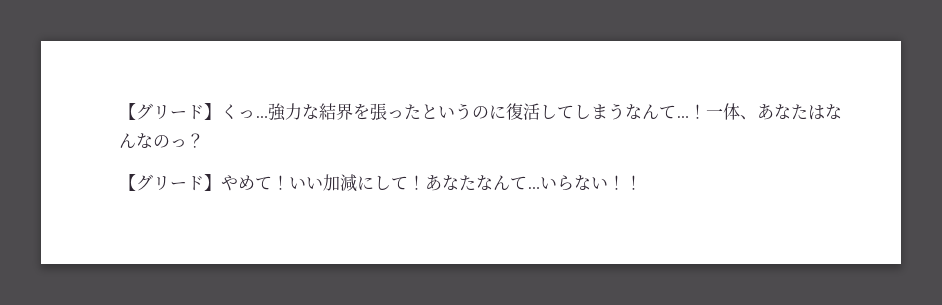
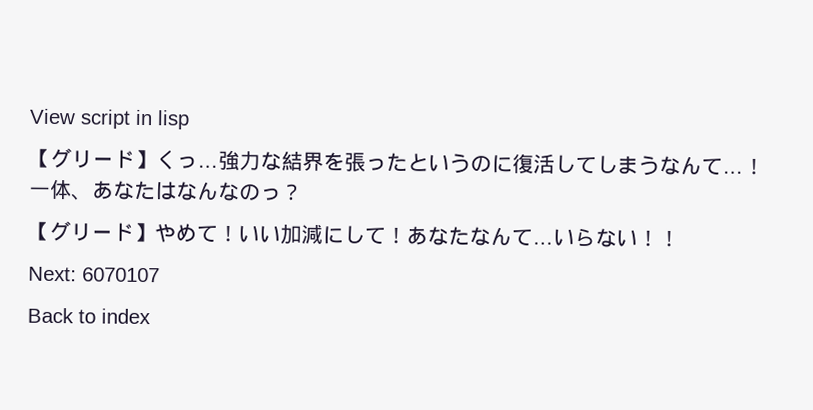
(119, 111) none -> [29,108,190,130] View script in lisp //
(642, 182) none -> [28,266,160,283] [27,307,151,325] // Next: 6070107 // Back to index

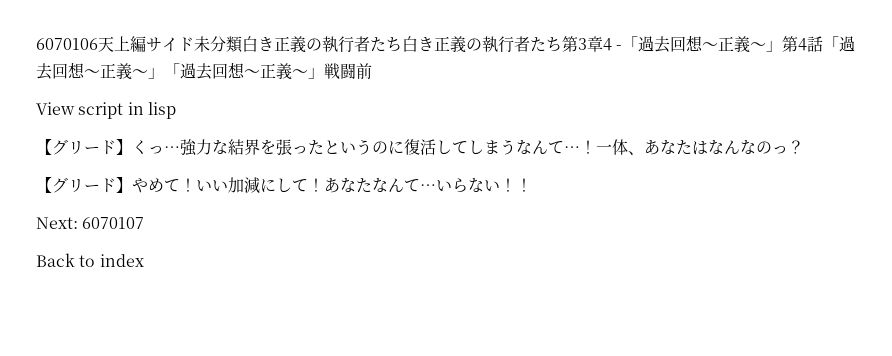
(29, 116) none -> [36,35,856,53] [36,62,372,80] 6070106天上編サイド未分類白き正義の執行者たち白き正義の執行者たち第3章4 -「過去回想～正義～」第4話「過去回想～正義～」「過去回想～正義～」戦闘前 //

